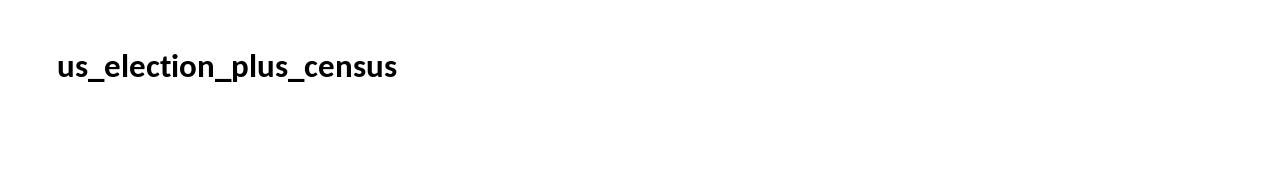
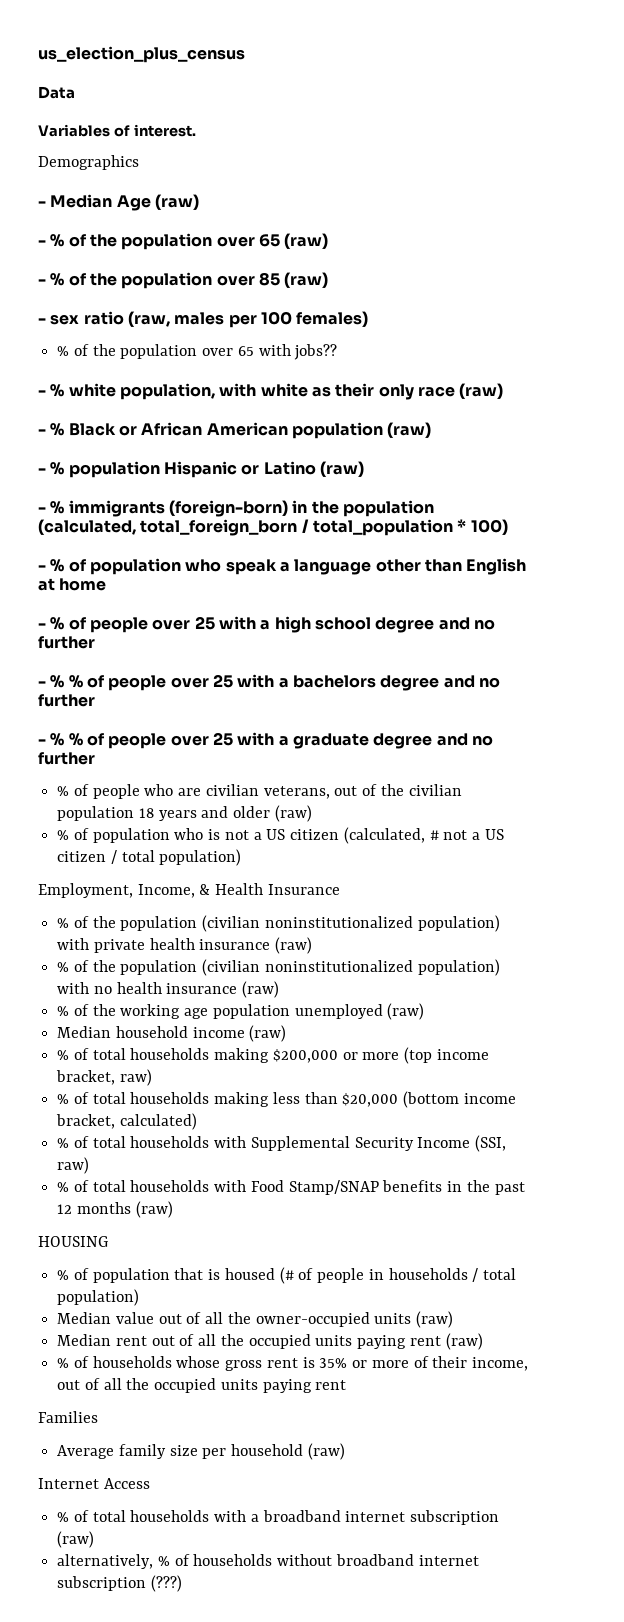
(397, 68) none -> [38,86,75,99] [38,124,196,137] [38,155,139,170] [38,194,199,211] [38,233,329,250] [38,272,329,289] [38,311,369,328] [57,344,338,360] [38,383,504,400] [38,422,432,439] [38,461,364,478] [38,500,434,517] [38,519,508,536] [38,558,527,575] [38,578,107,591] [38,616,495,633] [38,636,95,649] [38,674,500,691] [38,694,95,707] [38,732,493,749] [38,752,95,765] [57,784,462,799] [57,805,312,822] [57,827,504,844] [57,849,242,866] [38,883,340,898] [57,915,500,932] [57,937,313,954] [57,959,500,976] [57,981,280,998] [57,1003,425,1020] [57,1025,287,1042] [57,1047,489,1064] [56,1069,152,1086] [57,1091,516,1108] [56,1113,197,1130] [57,1135,507,1152] [57,1157,90,1174] [57,1180,525,1195] [57,1201,173,1218] [38,1236,108,1247] [57,1267,516,1284] [57,1289,140,1306] [57,1311,454,1328] [57,1333,483,1350] [57,1356,528,1371] [57,1378,347,1393] [38,1411,98,1423] [57,1443,345,1460] [38,1478,150,1489] [57,1510,500,1525] [57,1531,95,1548] [57,1554,479,1569] [57,1575,182,1592] // Data // Variables of interest. // Demographics // - Median Age (raw) // - % of the population over 65 (raw) // - % of the population over 85 (raw) // - sex ratio (raw, males per 100 females) // % of the population over 65 with jobs?? // - % white population, with white as their only race (raw) // - % Black or African American population (raw) // - % population Hispanic or Latino (raw) // - % immigrants (foreign-born) in the population (calculated, total_foreign_born / total_population * 100) // - % of population who speak a language other than English at home // - % of people over 25 with a high school degree and no further // - % % of people over 25 with a bachelors degree and no further // - % % of people over 25 with a graduate degree and no further // % of people who are civilian veterans, out of the civilian population 18 years and older (raw) // % of population who is not a US citizen (calculated, # not a US citizen / total population) // Employment, Income, & Health Insurance // % of the population (civilian noninstitutionalized population) with private health insurance (raw) // % of the population (civilian noninstitutionalized population) with no health insurance (raw) // % of the working age population unemployed (raw) // Median household income (raw) // % of total households making $200,000 or more (top income bracket, raw) // % of total households making less than $20,000 (bottom income bracket, calculated) // % of total households with Supplemental Security Income (SSI, raw) // % of total households with Food Stamp/SNAP benefits in the past 12 months (raw) // HOUSING // % of population that is housed (# of people in households / total population) // Median value out of all the owner-occupied units (raw) // Median rent out of all the occupied units paying rent (raw) // % of households whose gross rent is 35% or more of their income, out of all the occupied units paying rent // Families // Average family size per household (raw) // Internet Access // % of total households with a broadband internet subscription (raw) // alternatively, % of households without broadband internet subscription (???)

